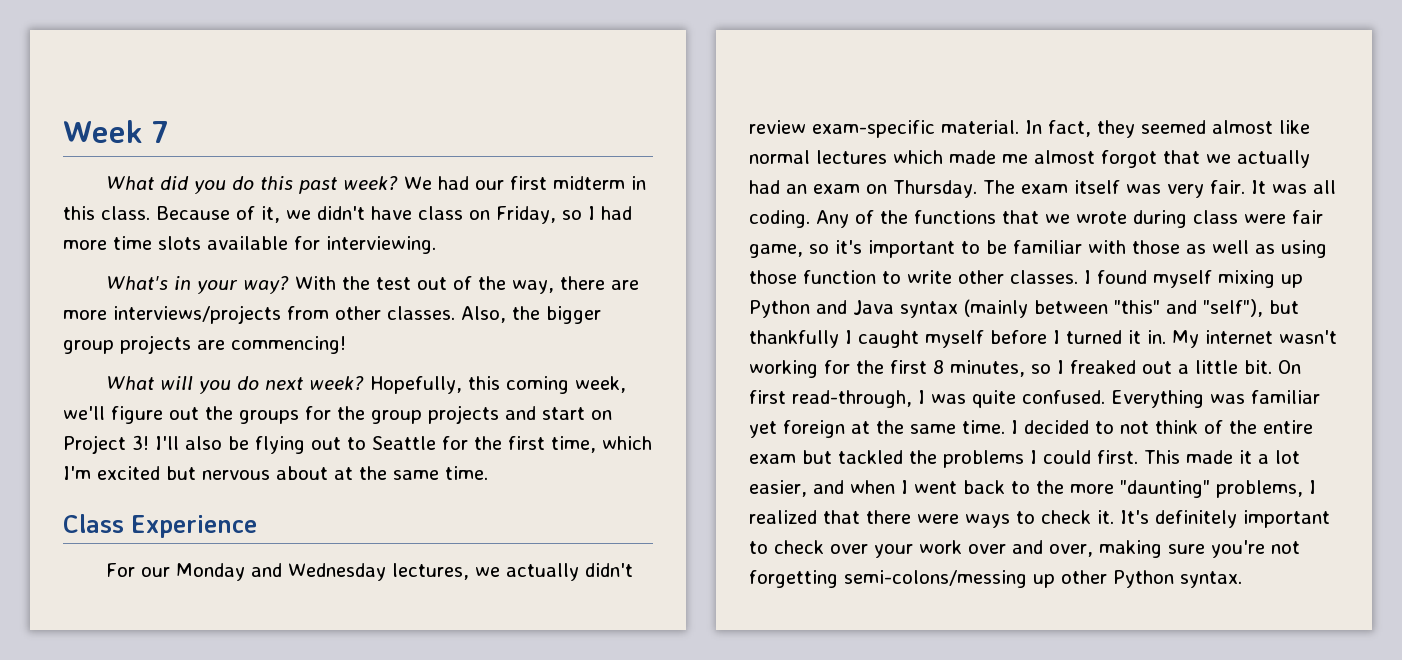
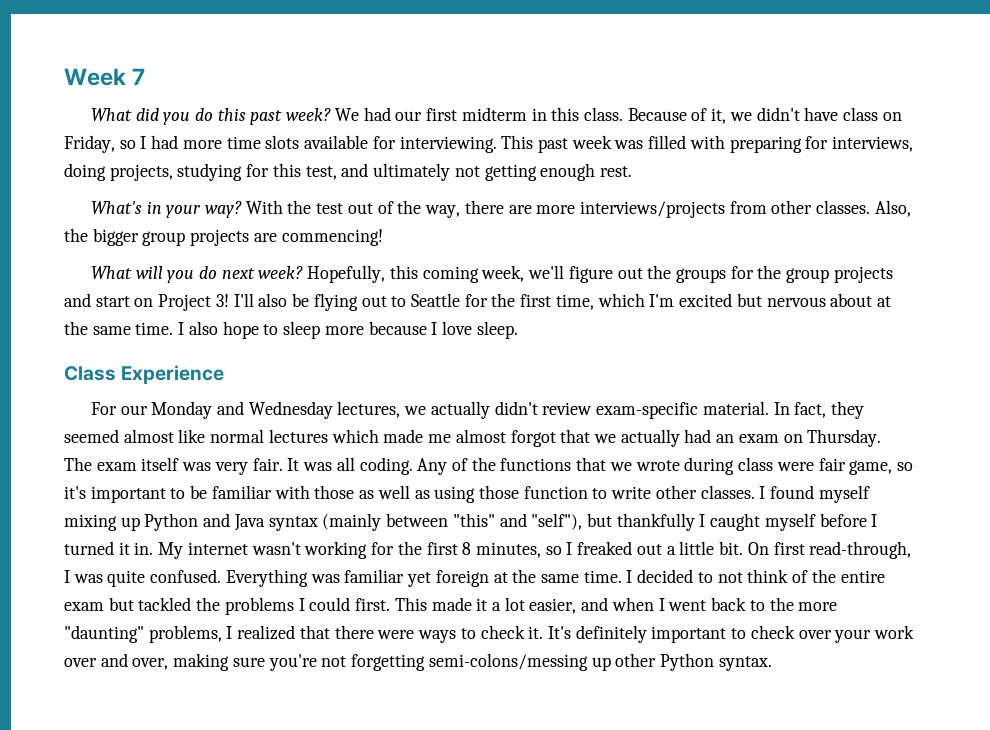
(436, 245) none -> [501,135,914,153] [64,163,632,181] This past week was filled with preparing for interviews, doing projects, studying for this test, and ultimately not getting enough rest.
(488, 473) none -> [178,321,518,339] I also hope to sleep more because I love sleep.

